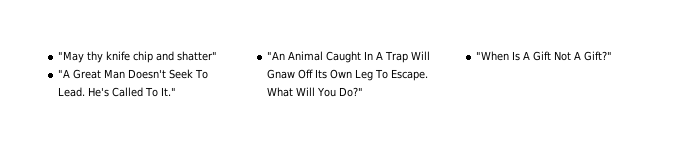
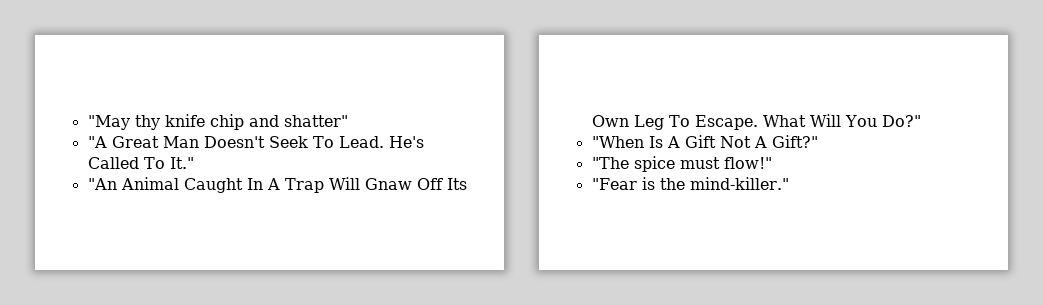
(613, 56) none -> [591,156,772,172] [591,177,789,190] // "The spice must flow!" // "Fear is the mind-killer."

